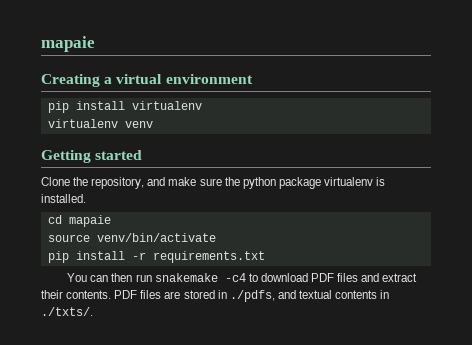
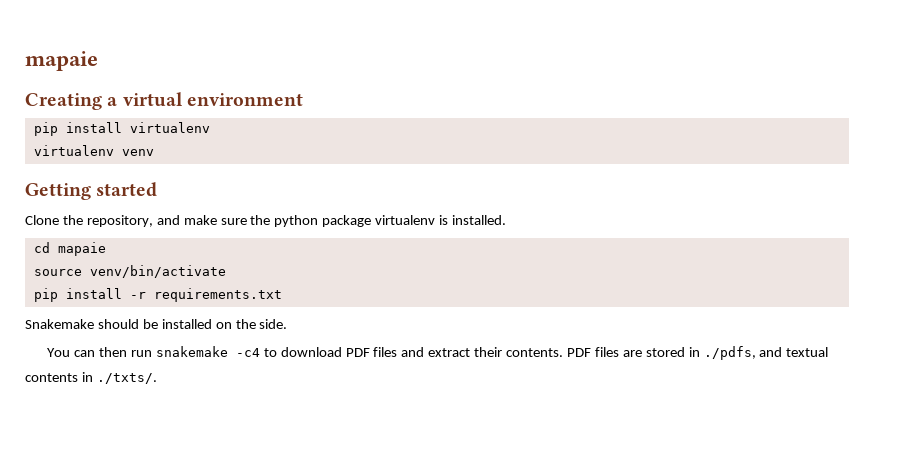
(265, 257) none -> [25,319,288,329] // Snakemake should be installed on the side.

